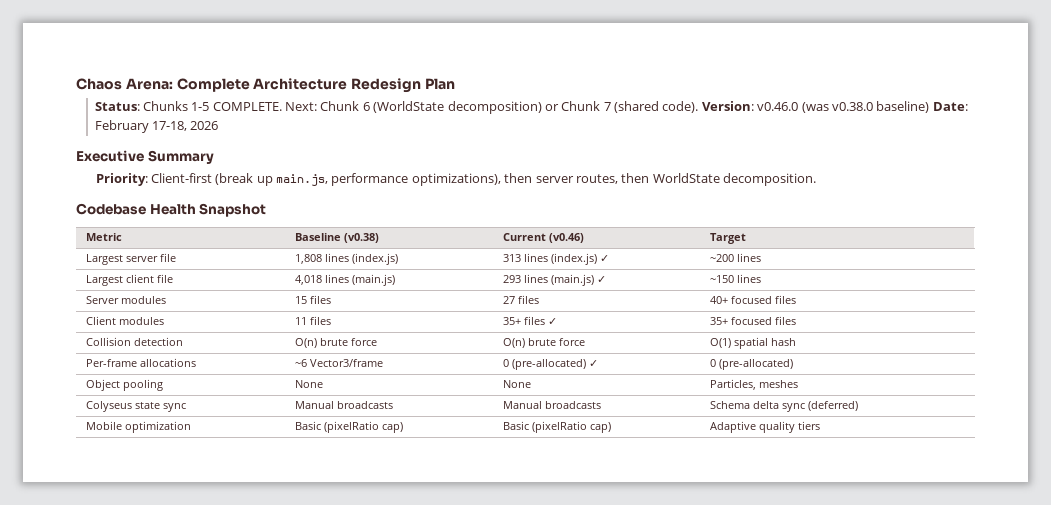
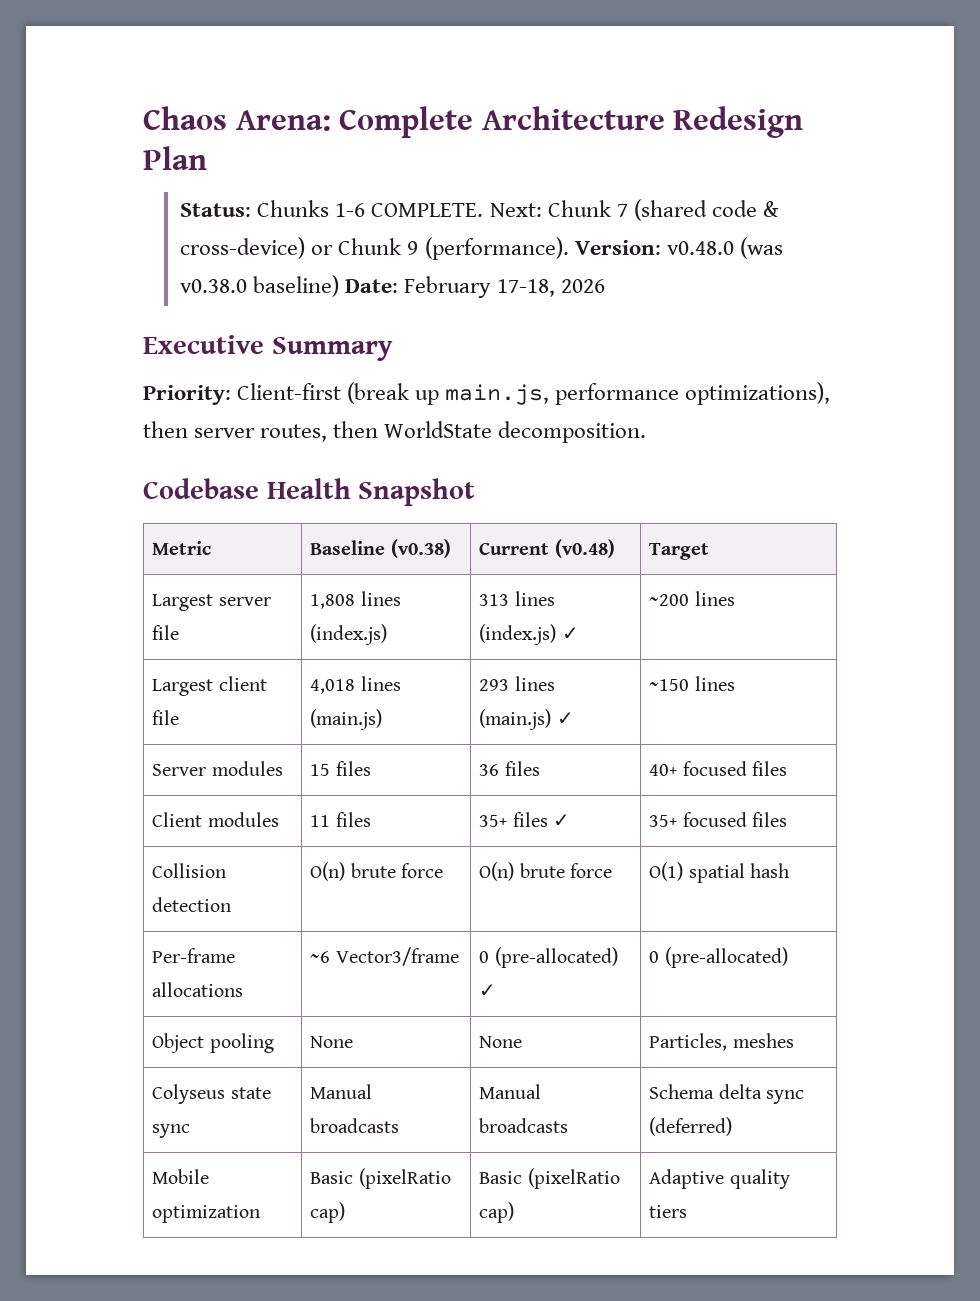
[191,102,210,111] 1-5 -> [335,203,366,217] 1-6
[362,101,799,114] 6 (WorldState decomposition) or Chunk 7 (shared code). Version: v0.46.0 -> [616,199,779,221] [180,237,734,260] 7 (shared code & cross-device) or Chunk 9 (performance). Version: v0.48.0
[548,233,584,243] (v0.46) -> [554,539,615,558] (v0.48)
[502,296,515,304] 27 -> [479,764,500,776] 36

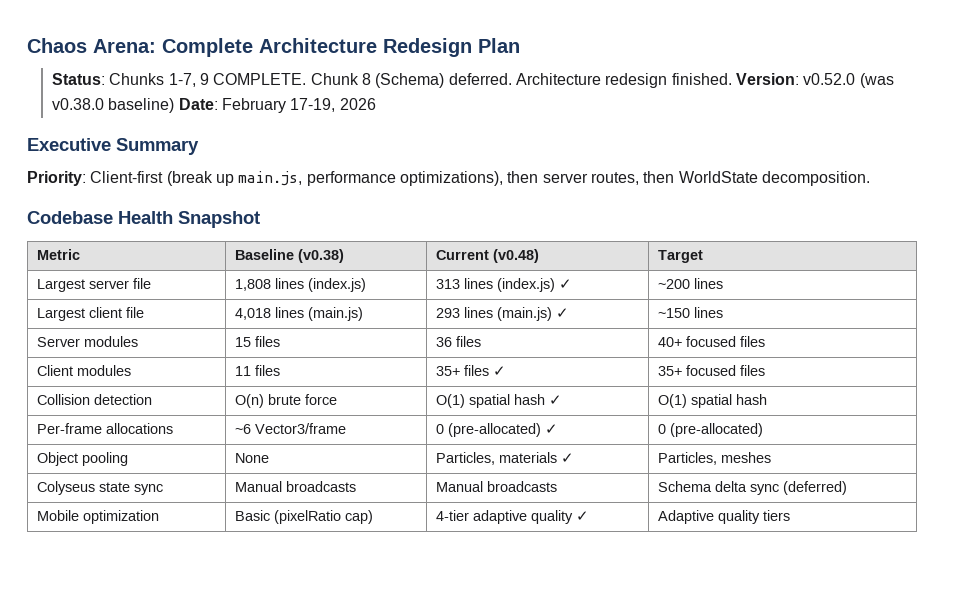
[335,199,779,221] [180,237,734,260] 1-6 COMPLETE. Next: Chunk 7 (shared code & cross-device) or Chunk 9 (performance). Version: v0.48.0 -> [168,73,856,88] 1-7, 9 COMPLETE. Chunk 8 (Schema) deferred. Architecture redesign finished. Version: v0.52.0
[496,279,555,297] 17-18, -> [290,98,336,112] 17-19,
[479,862,613,881] O(n) brute force -> [436,394,563,408] O(1) spatial hash ✓
[479,1036,523,1048] | None -> [436,452,575,465] | Particles, materials ✓
[479,1168,620,1189] [479,1202,515,1223] Basic (pixelRatio cap) -> [436,510,590,524] 4-tier adaptive quality ✓

